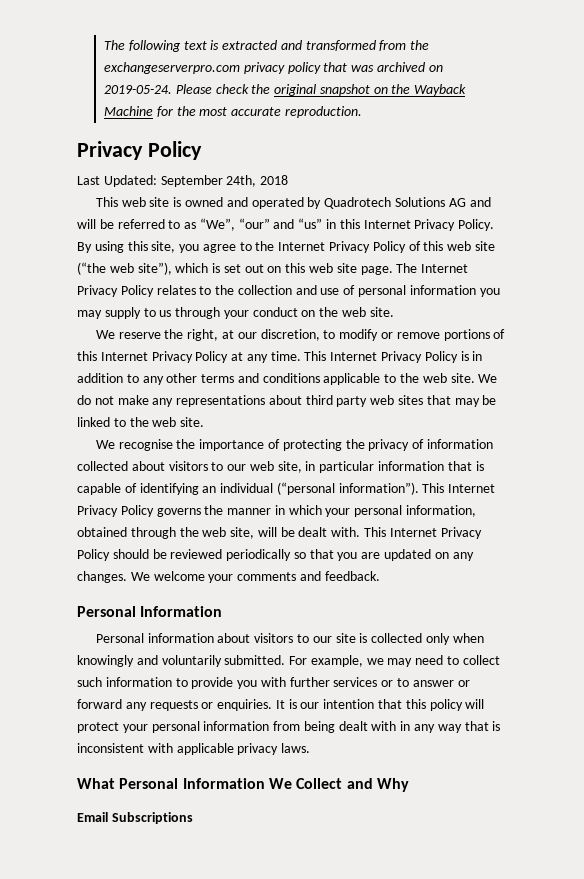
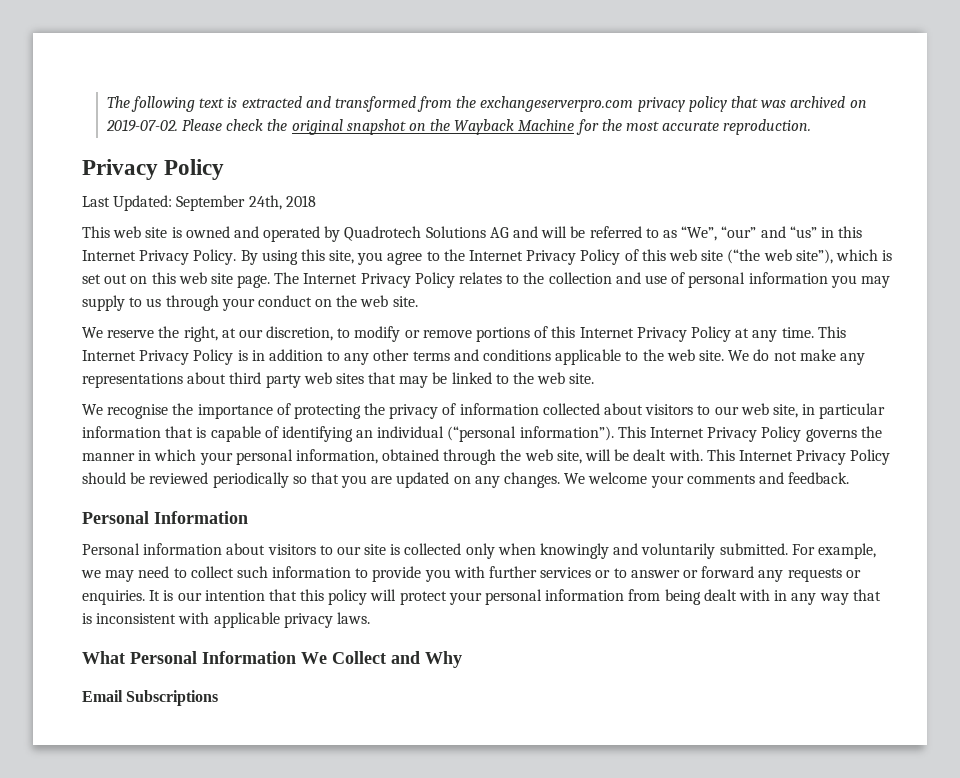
[103,85,172,94] 2019-05-24. -> [105,119,178,132] 2019-07-02.

